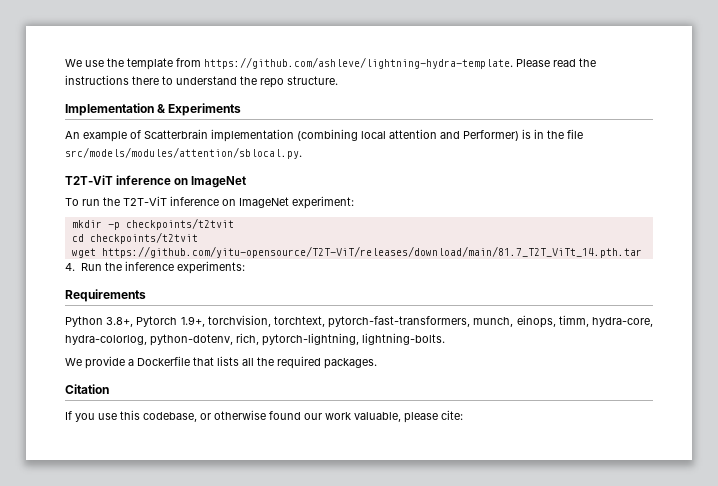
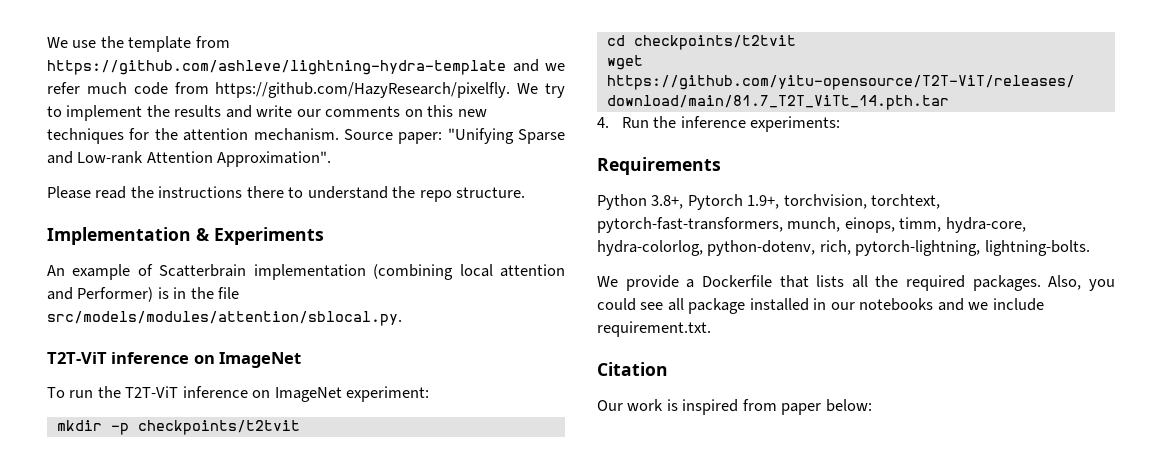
[204,57,513,69] https://github.com/ashleve/lightning-hydra-template. -> [47,59,565,75] [47,82,565,98] [47,105,487,121] [47,128,565,144] [47,151,332,167] https://github.com/ashleve/lightning-hydra-template and we refer much code from https://github.com/HazyResearch/pixelfly. We try to implement the results and write our comments on this new techniques for the attention mechanism. Source paper: "Unifying Sparse and Low-rank Attention Approximation". //
[65,384,109,394] [65,410,463,423] // Citation // If you use this codebase, or otherwise found our work valuable, please cite: -> [1048,275,1115,291] [597,298,1044,314] [597,321,711,337] [597,362,668,376] [597,399,872,415] Also, you could see all package installed in our notebooks and we include requirement.txt. // Citation // Our work is inspired from paper below:

